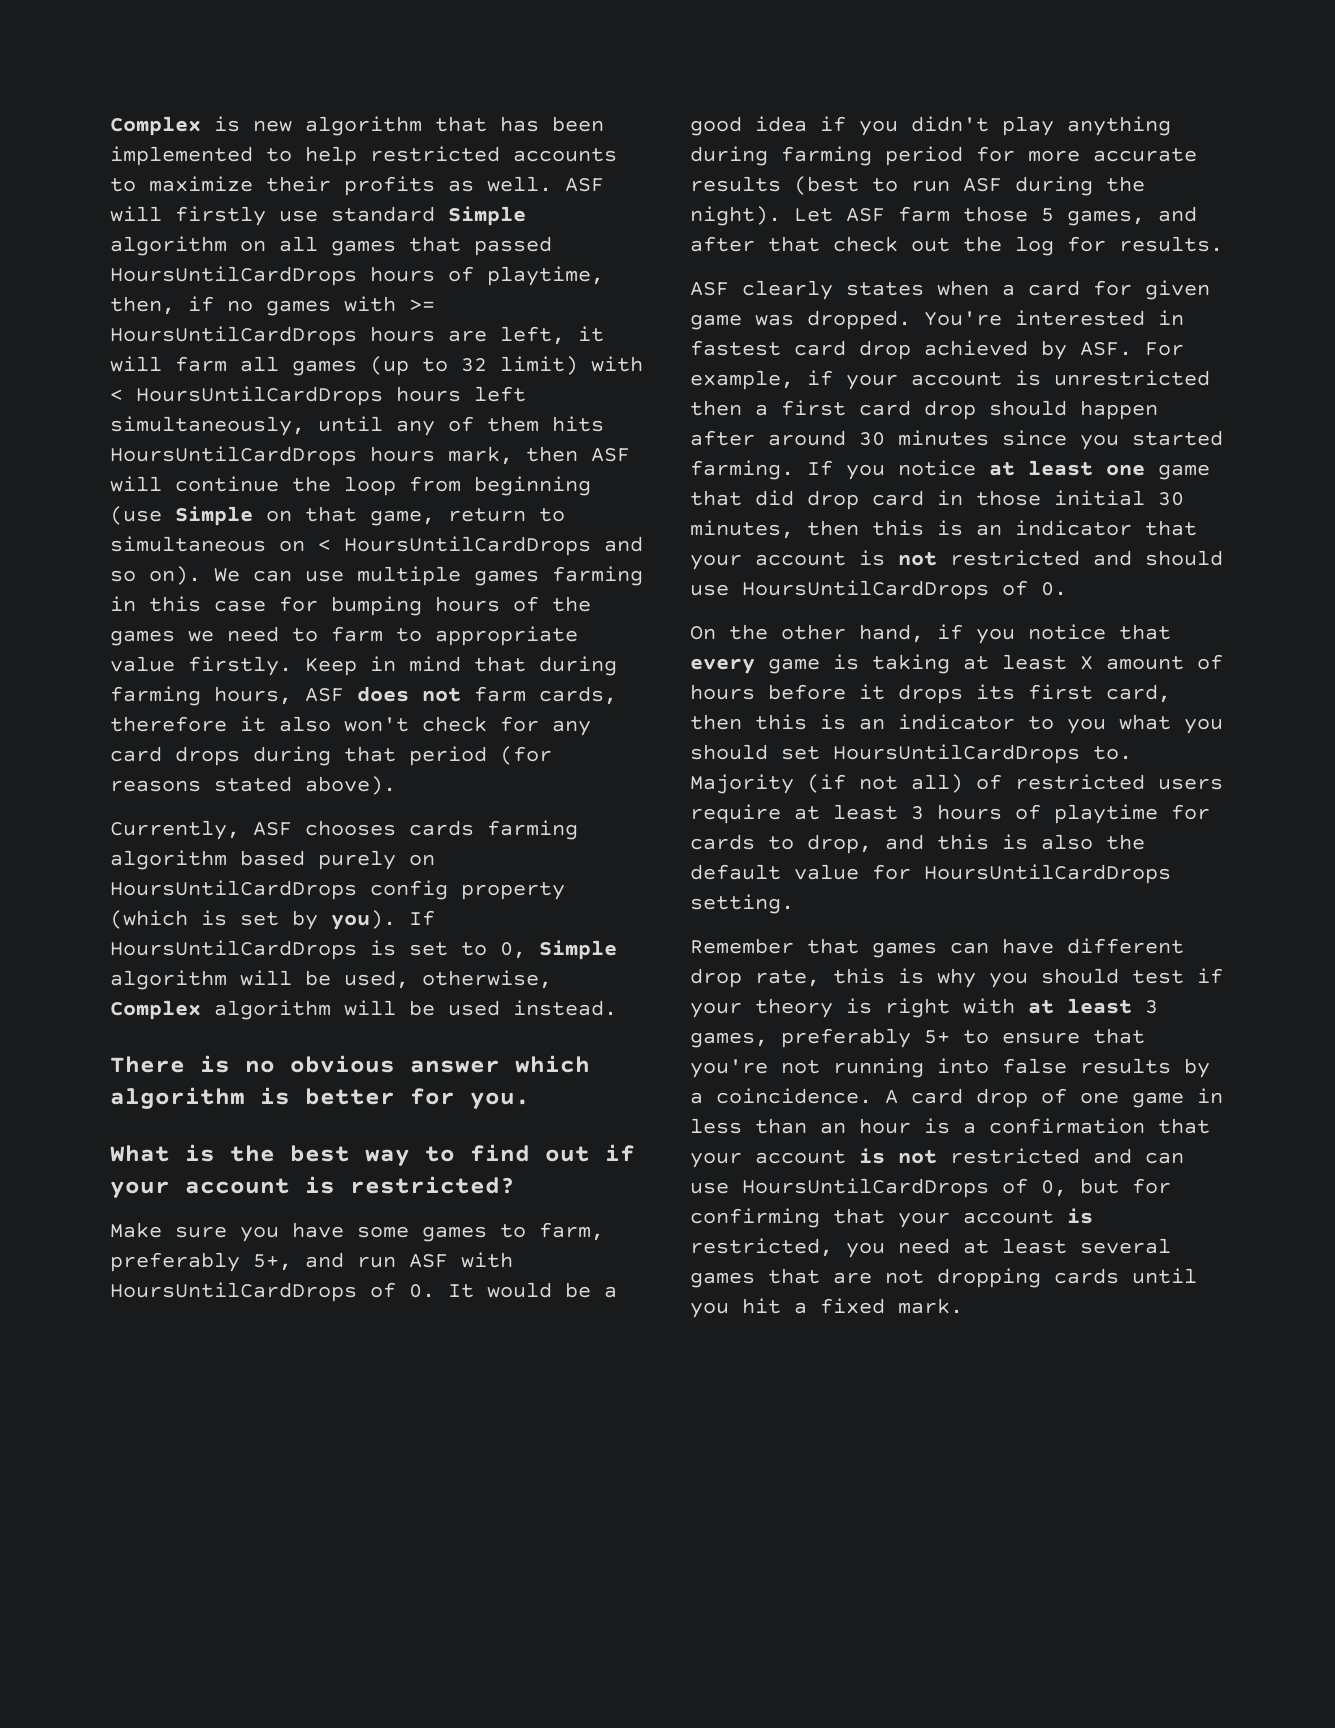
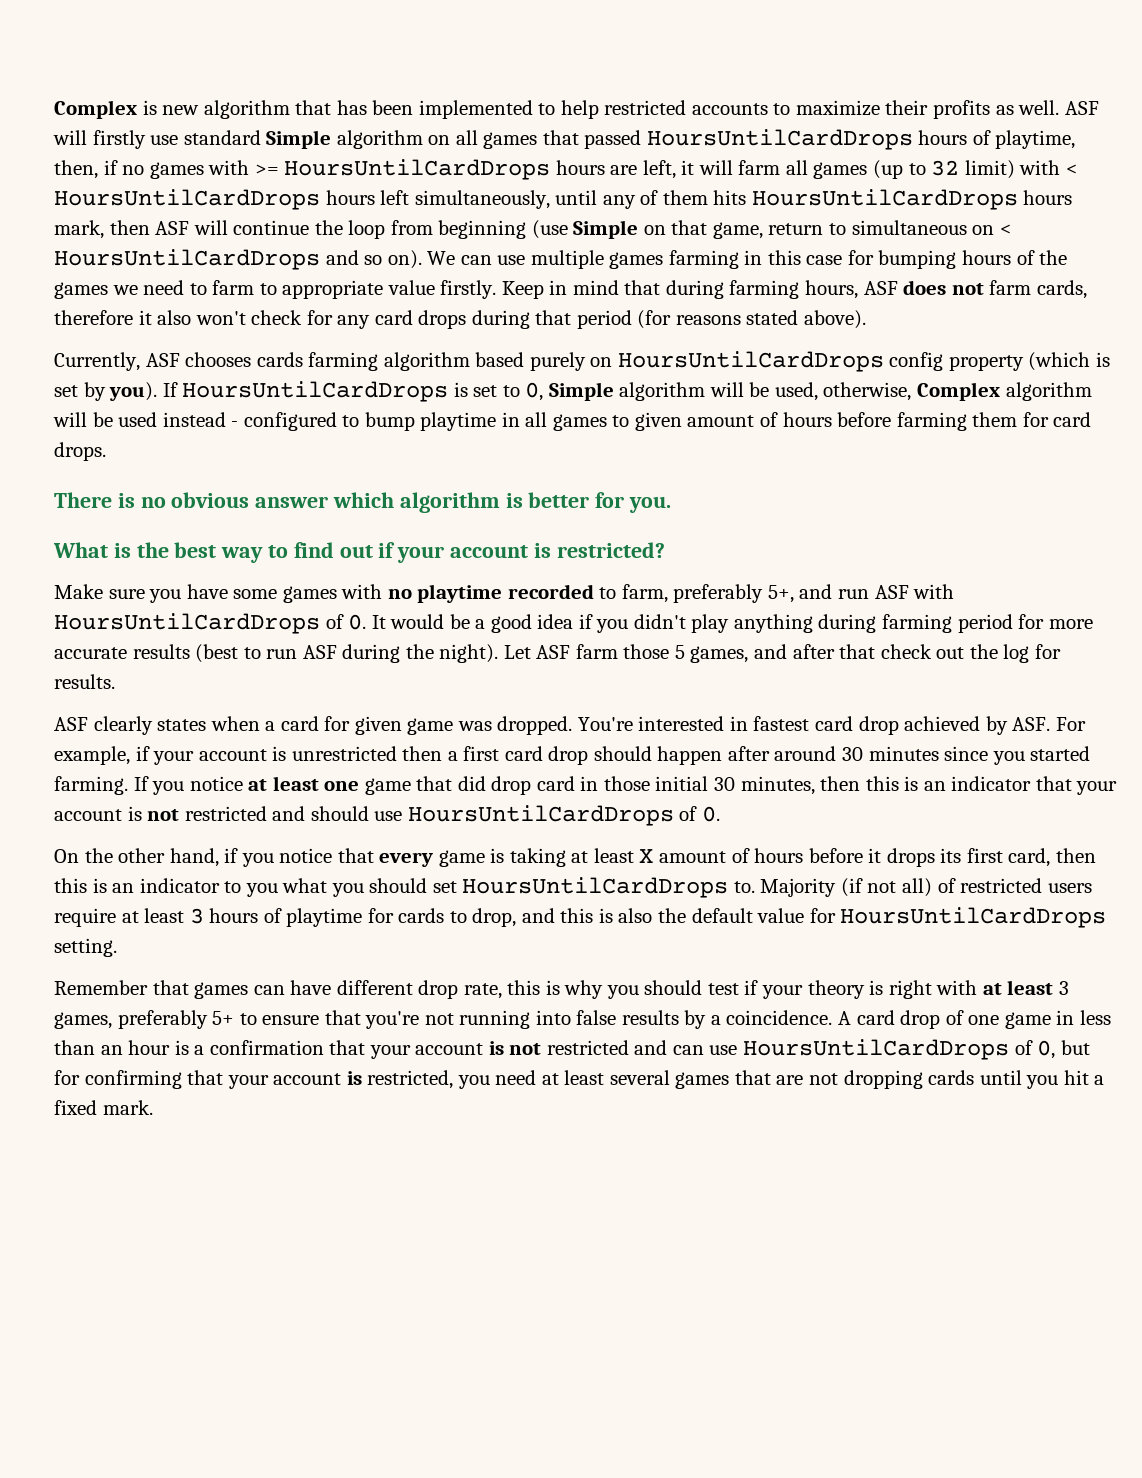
[513,1000,617,1016] instead. -> [162,412,1092,431] [54,442,106,461] instead - configured to bump playtime in all games to given amount of hours before farming them for card drops.
(487, 1234) none -> [341,584,594,603] with no playtime recorded

